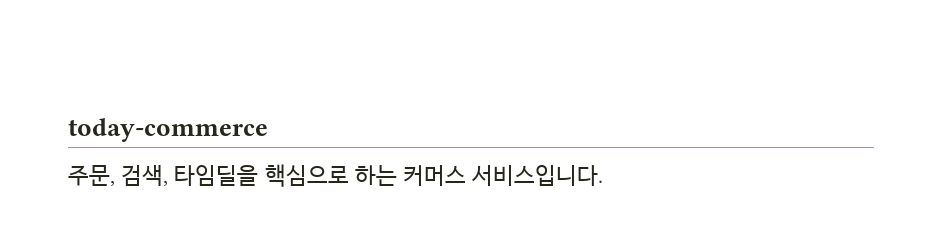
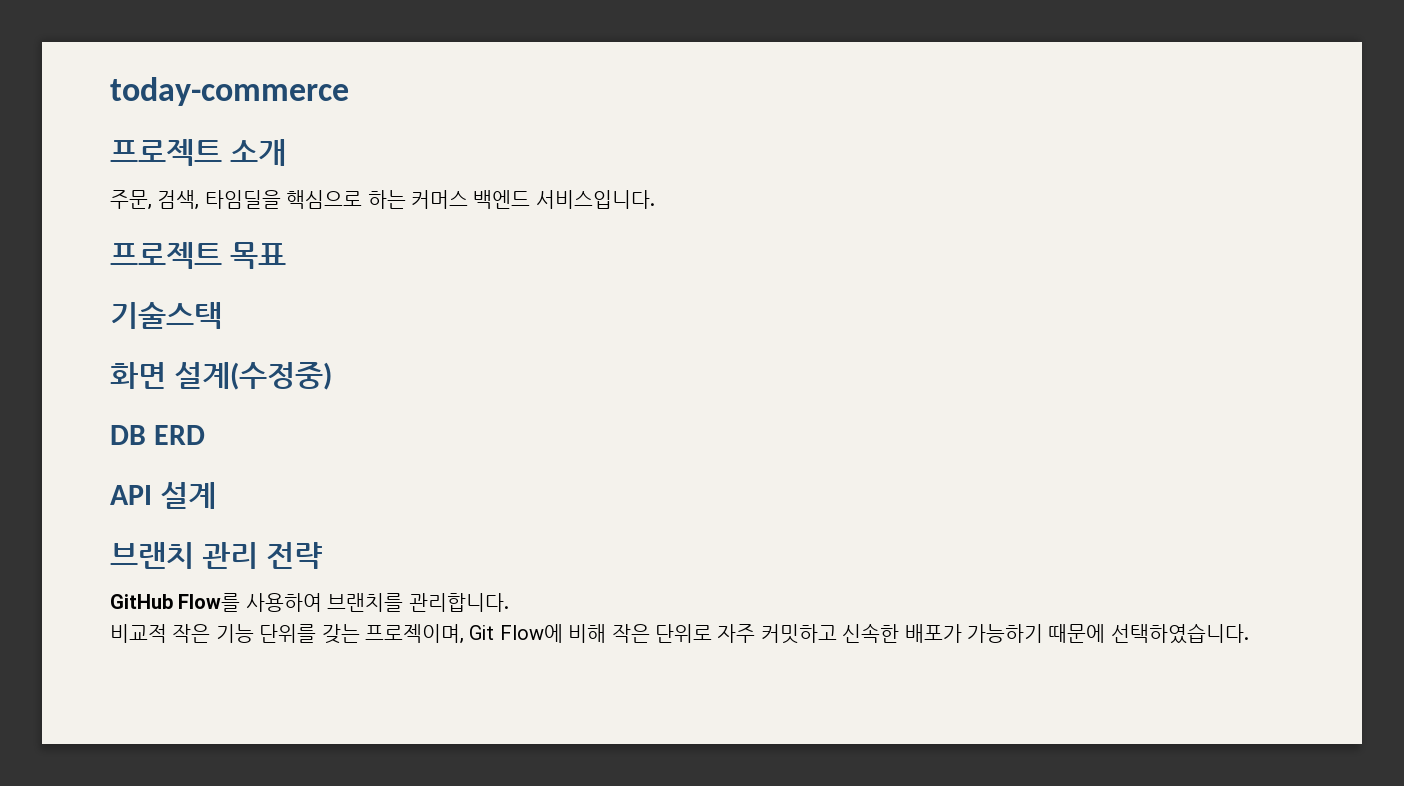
(268, 130) none -> [110,139,286,166] // 프로젝트 소개
(467, 175) none -> [473,190,531,209] 백엔드
(604, 175) none -> [110,242,286,269] [110,302,222,329] [110,362,332,390] [110,425,205,445] [110,482,216,509] [110,542,322,569] [110,593,509,612] [110,623,1249,644] // 프로젝트 목표 // 기술스택 // 화면 설계(수정중) // DB ERD // API 설계 // 브랜치 관리 전략 // GitHub Flow를 사용하여 브랜치를 관리합니다. // 비교적 작은 기능 단위를 갖는 프로젝이며, Git Flow에 비해 작은 단위로 자주 커밋하고 신속한 배포가 가능하기 때문에 선택하였습니다.

